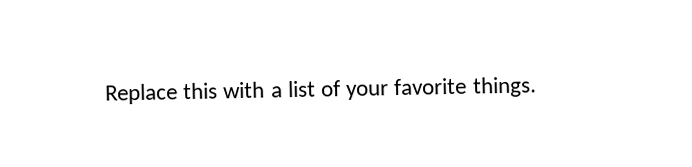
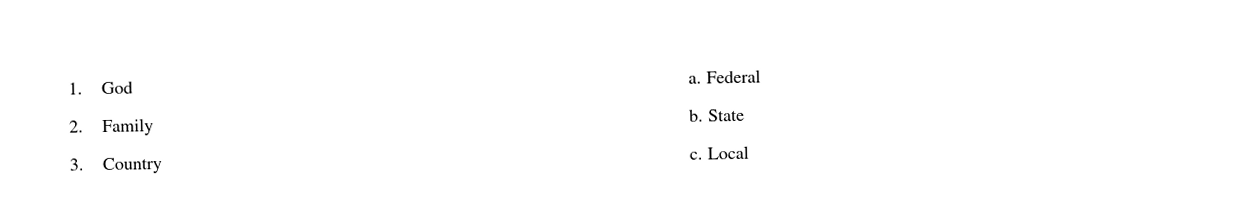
[104,76,537,105] Replace this with a list of your favorite things. -> [68,81,133,95] [69,118,154,137] [69,157,163,175] [687,69,761,84] [687,108,745,122] [688,145,749,160] 1. God // 2. Family // 3. Country // a. Federal // b. State // c. Local

